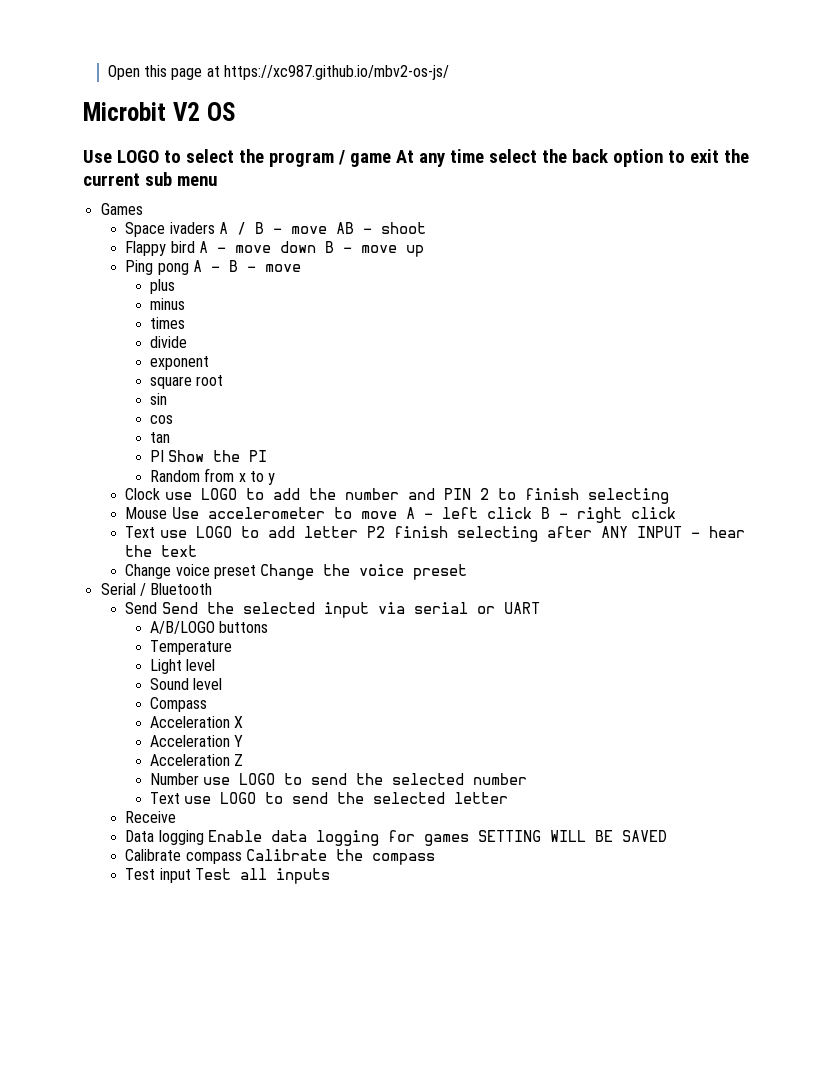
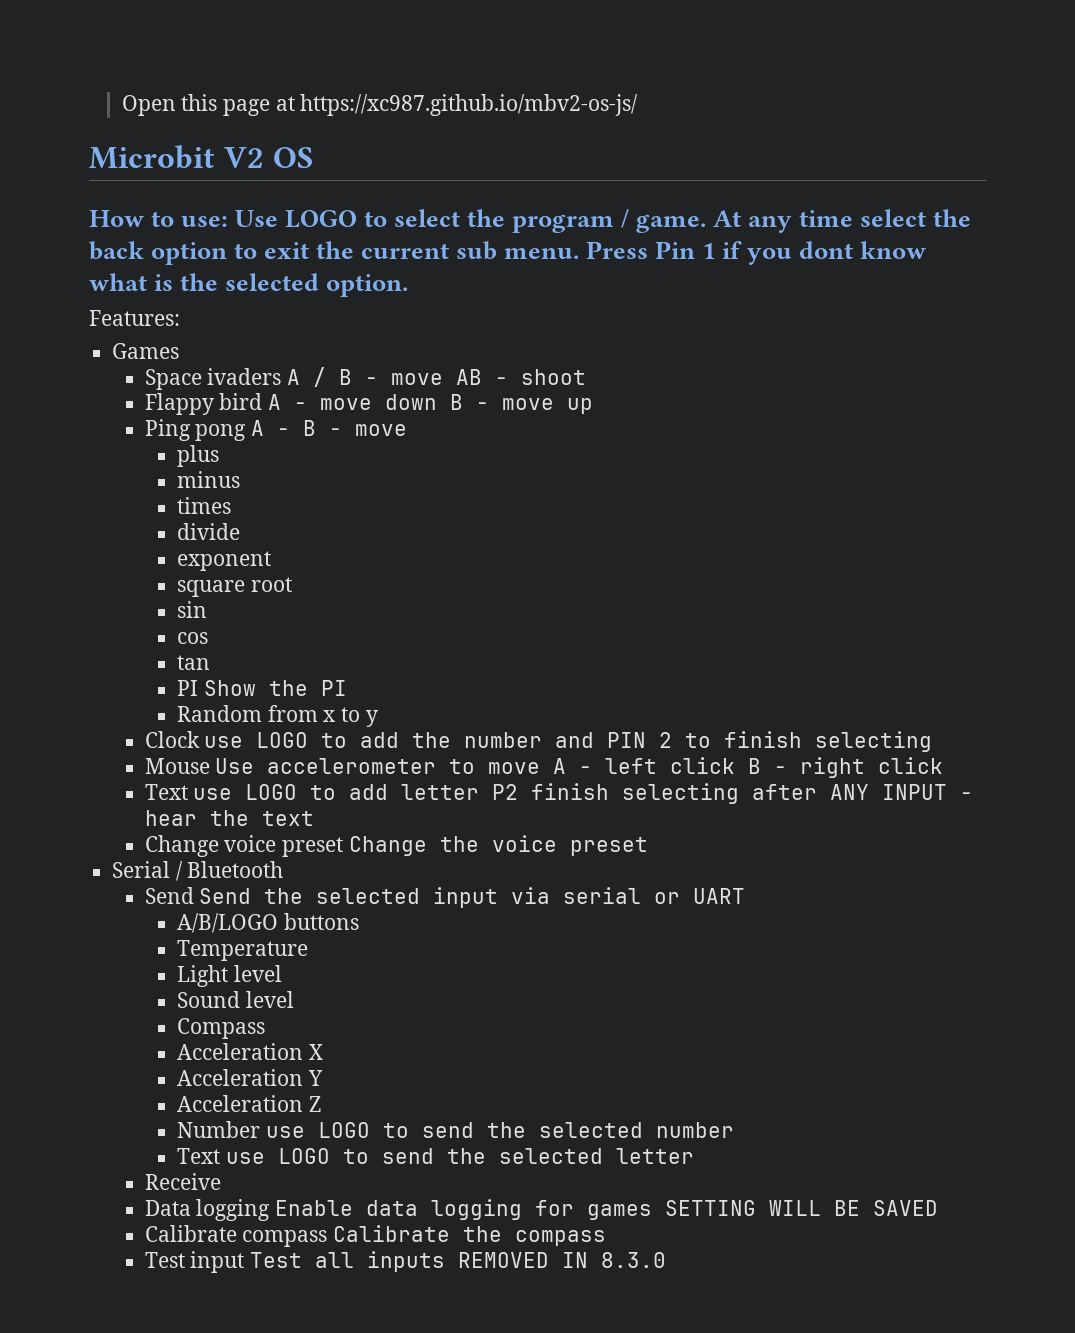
(235, 111) none -> [89,210,229,227] How to use:
[349,153,391,167] game -> [636,214,707,233] game.
[176,176,217,186] menu -> [504,241,927,265] [89,273,409,297] [89,310,180,326] menu. Press Pin 1 if you dont know what is the selected option. // Features:
(331, 876) none -> [457,1252,666,1268] REMOVED IN 8.3.0

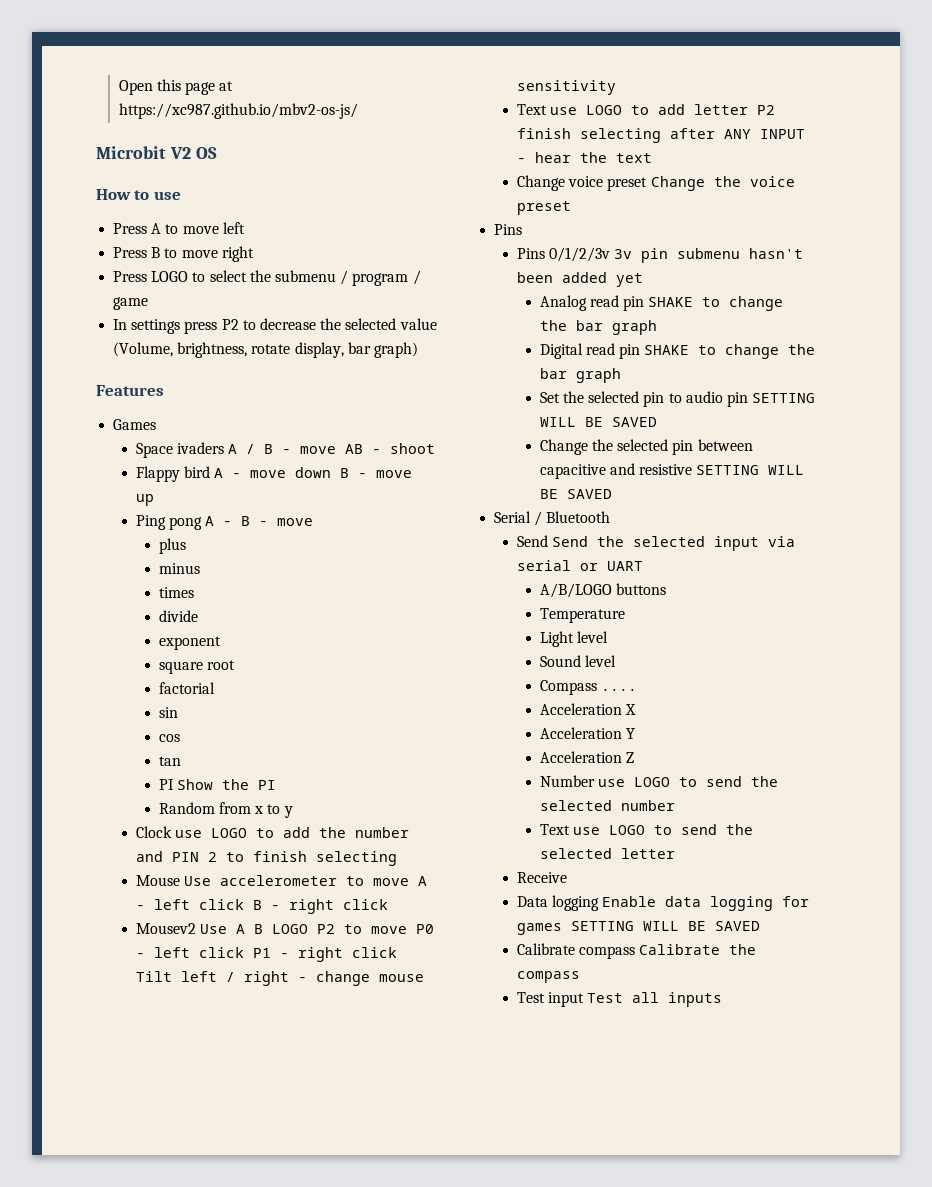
[181,209,972,233] [89,241,927,265] [89,273,409,297] [89,310,180,326] use: Use LOGO to select the program / game. At any time select the back option to exit the current sub menu. Press Pin 1 if you dont know what is the selected option. // Features: -> [153,191,181,200] [113,222,245,234] [113,246,254,262] [113,270,421,286] [113,297,149,310] [113,318,437,334] [113,342,418,358] [96,385,164,396] use // Press A to move left // Press B to move right // Press LOGO to select the submenu / program / game // In settings press P2 to decrease the selected value (Volume, brightness, rotate display, bar graph) // Features
(292, 584) none -> [158,682,215,694] // factorial
(944, 765) none -> [135,923,435,934] [135,947,397,962] [135,971,424,986] [516,80,616,95] // Mousev2 Use A B LOGO P2 to move P0 - left click P1 - right click Tilt left / right - change mouse sensitivity
(648, 846) none -> [494,224,523,235] [516,247,804,263] [516,272,643,287] [539,295,784,311] [539,320,657,335] [539,343,816,359] [539,368,621,383] [539,391,816,407] [539,417,657,427] [539,439,753,455] [539,463,805,479] [539,489,612,499] // Pins // Pins 0/1/2/3v 3v pin submenu hasn't been added yet // Analog read pin SHAKE to change the bar graph // Digital read pin SHAKE to change the bar graph // Set the selected pin to audio pin SETTING WILL BE SAVED // Change the selected pin between capacitive and resistive SETTING WILL BE SAVED
(266, 1028) none -> [601,689,638,691] ....
[457,1252,666,1268] REMOVED IN 8.3.0 -> (723, 999) none

